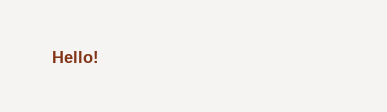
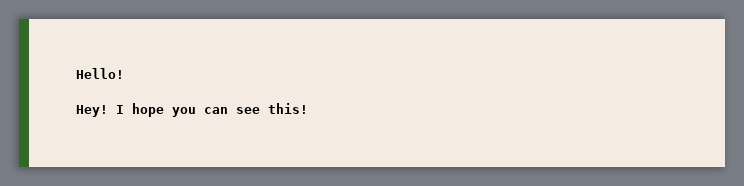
(99, 57) none -> [76,103,308,117] // Hey! I hope you can see this!

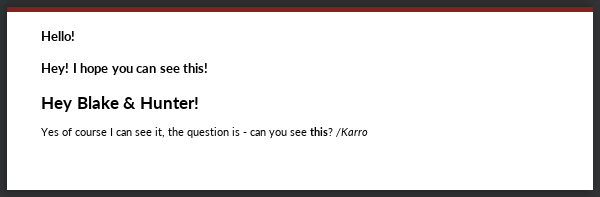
(308, 108) none -> [41,96,199,112] [41,127,368,138] // Hey Blake & Hunter! // Yes of course I can see it, the question is - can you see this? /Karro

